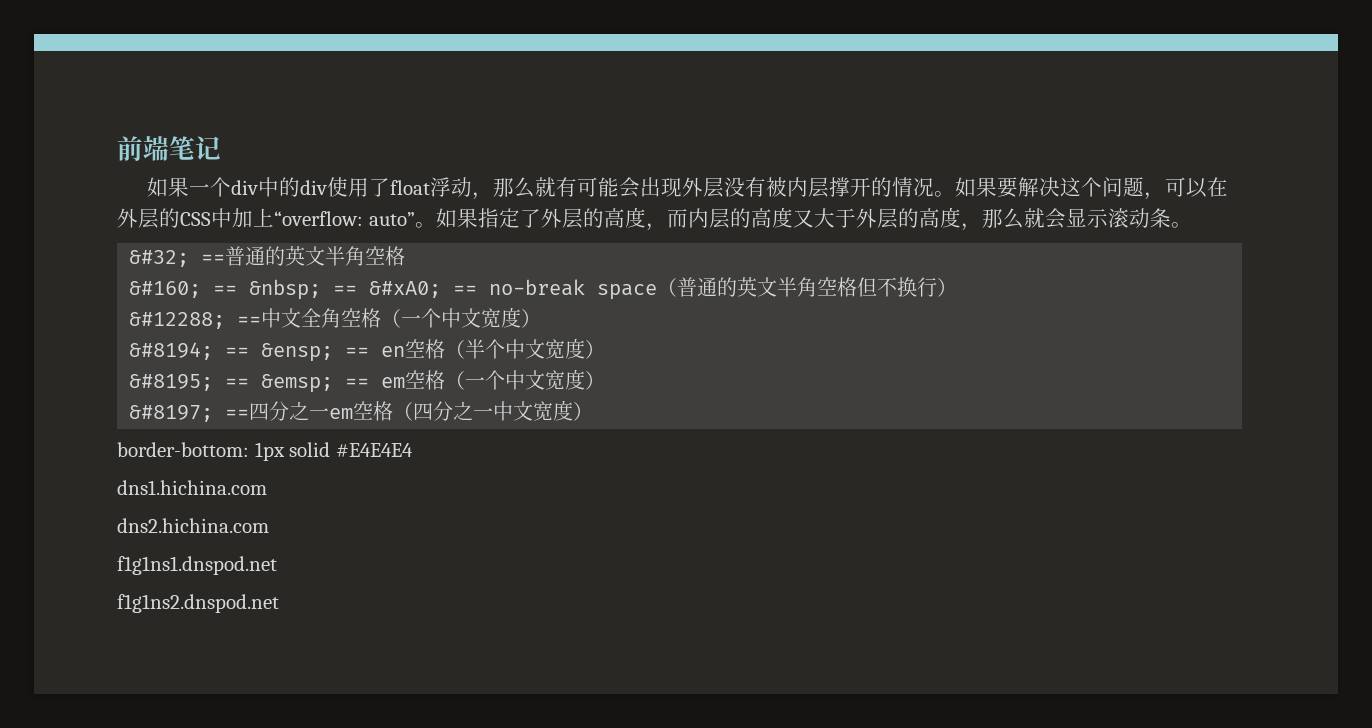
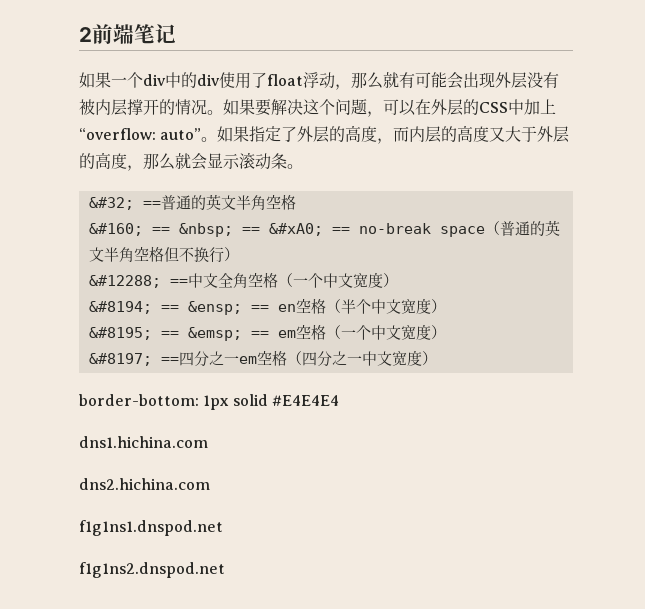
(117, 148) none -> [79,27,92,42] 2

